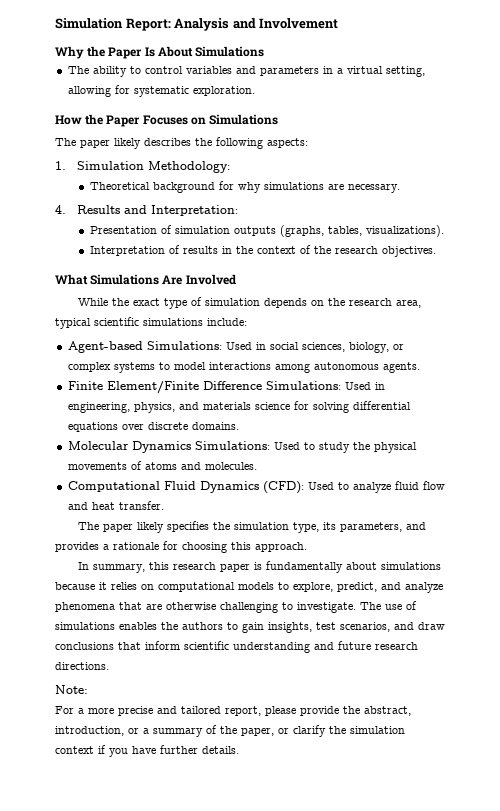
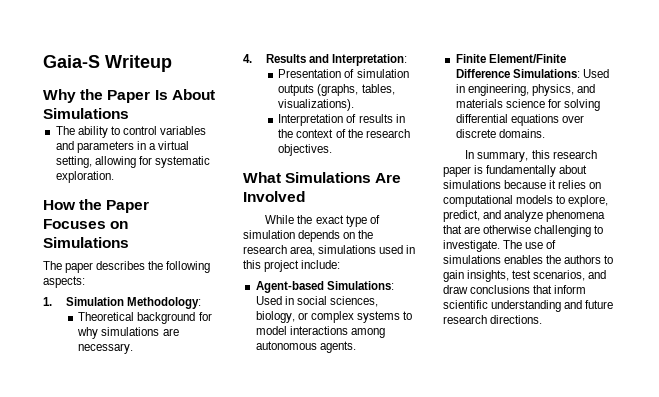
[55,18,339,31] Simulation Report: Analysis and Involvement -> [43,55,172,72] Gaia-S Writeup
[114,138,141,149] likely -> (94, 267) none
[55,317,203,329] typical scientific simulations -> [318,245,416,254] [243,260,300,272] simulations used in this project
[67,441,417,453] [67,461,257,470] [67,481,445,494] [67,501,164,510] [77,521,426,533] [55,541,307,553] // Molecular Dynamics Simulations: Used to study the physical movements of atoms and molecules. // Computational Fluid Dynamics (CFD): Used to analyze fluid flow and heat transfer. // The paper likely specifies the simulation type, its parameters, and provides a rationale for choosing this approach. -> (545, 133) none
[55,685,88,694] [55,706,411,716] [55,725,405,737] [55,745,239,757] // Note: // For a more precise and tailored report, please provide the abstract, introduction, or a summary of the paper, or clarify the simulation context if you have further details. -> (543, 319) none

